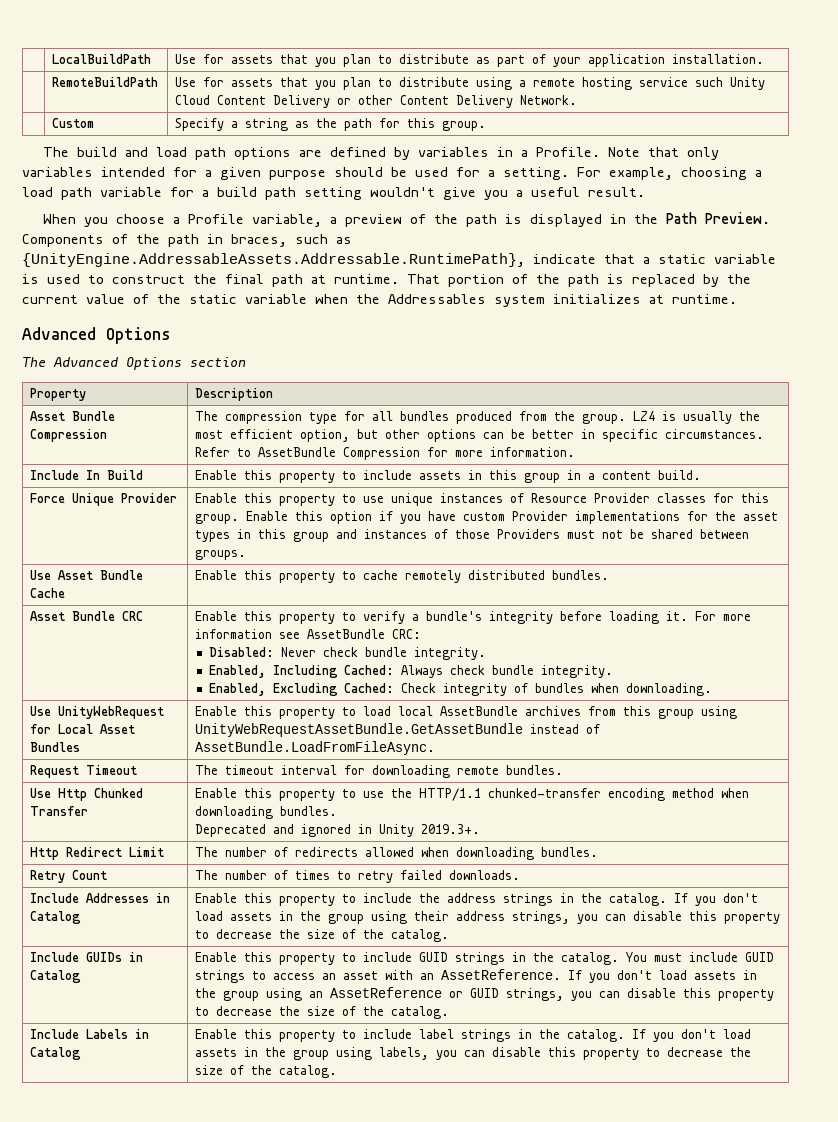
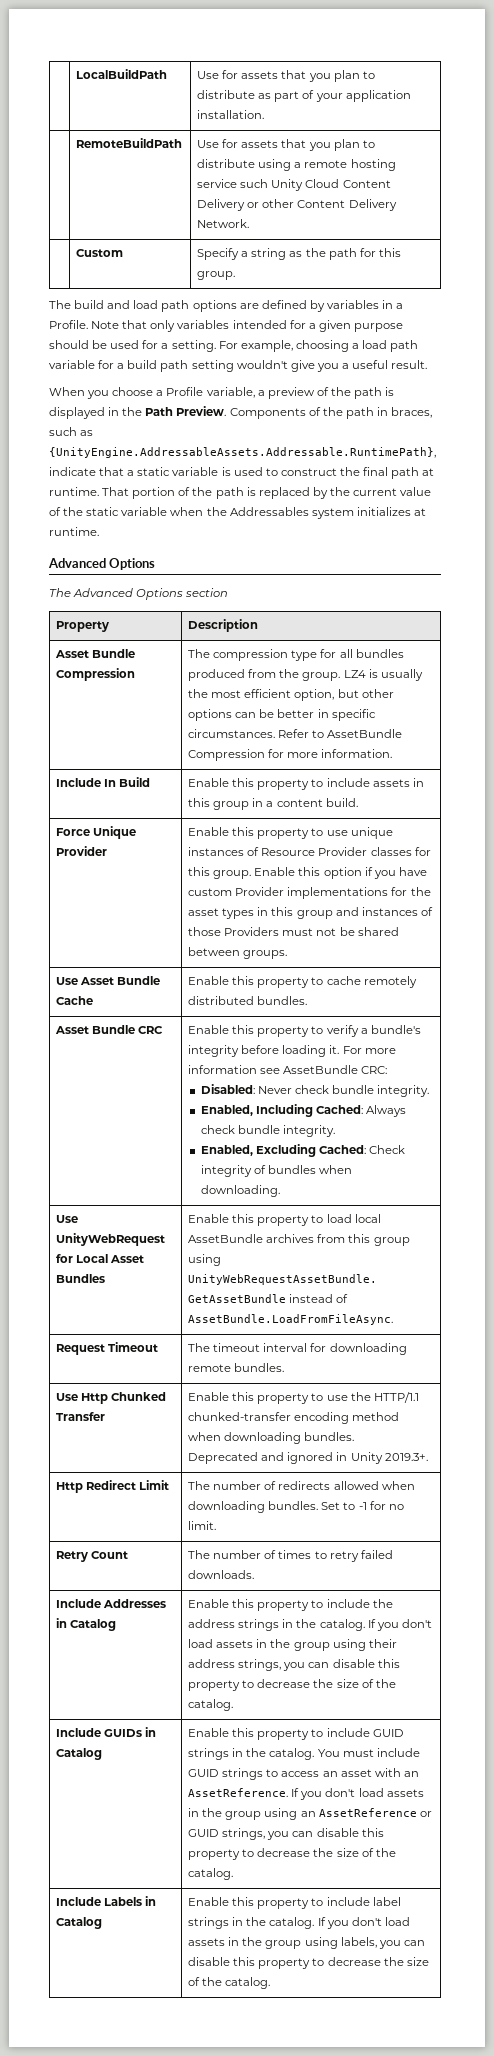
(598, 852) none -> [321,1501,404,1510] [188,1521,217,1530] Set to -1 for no limit.

